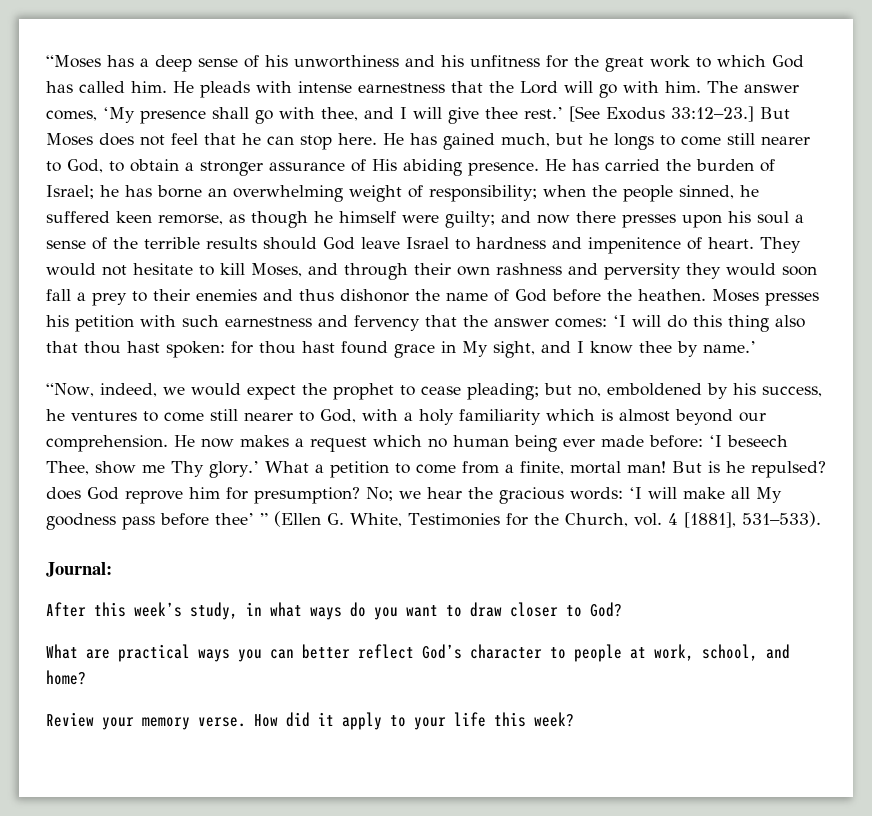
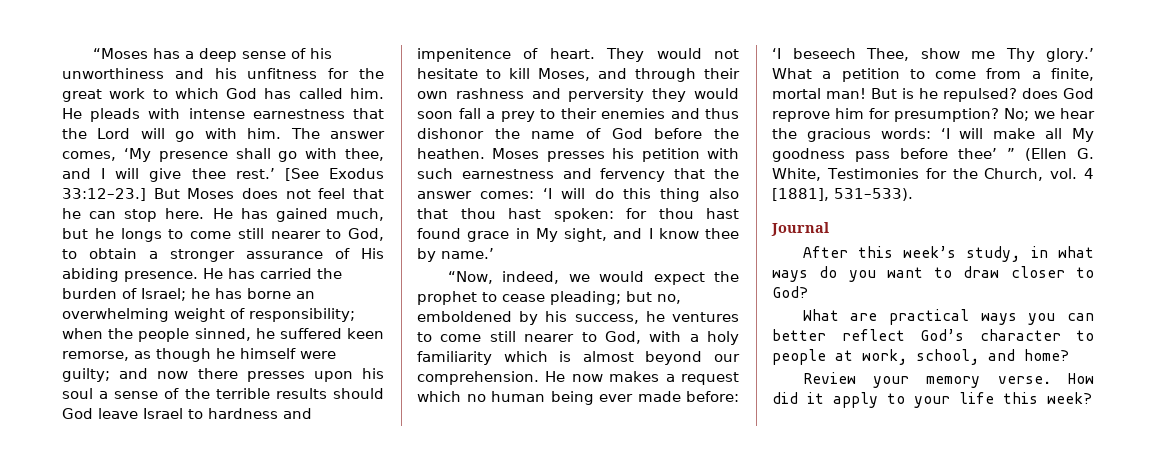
[46,562,112,577] Journal: -> [771,222,829,236] Journal

